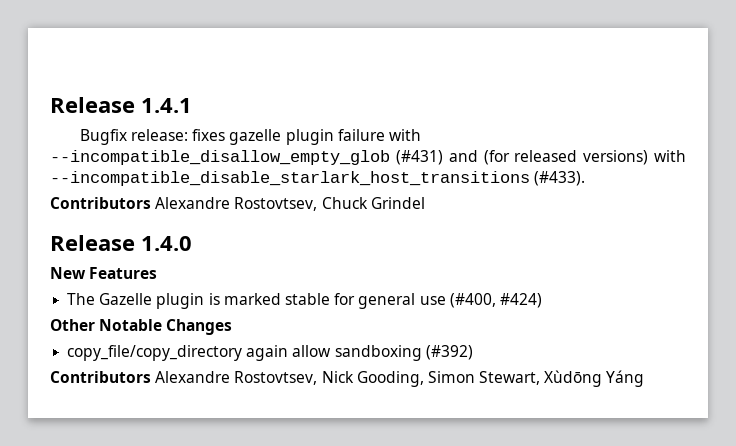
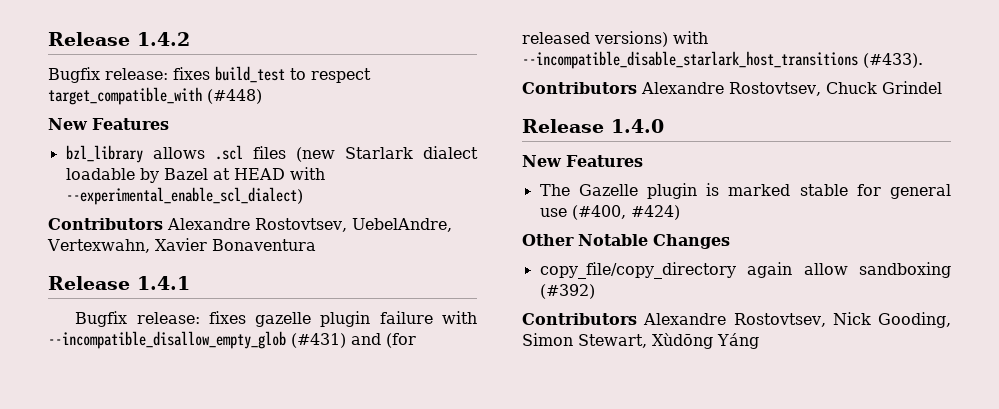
[50,97,135,113] Release -> [48,32,190,46] [48,66,371,83] [48,87,262,105] [48,118,169,130] [65,145,478,163] [65,167,325,183] [65,187,303,205] [48,218,452,232] [47,238,316,253] [48,276,130,290] Release 1.4.2 // Bugfix release: fixes build_test to respect target_compatible_with (#448) // New Features // bzl_library allows .scl files (new Starlark dialect loadable by Bazel at HEAD with --experimental_enable_scl_dialect) // Contributors Alexandre Rostovtsev, UebelAndre, Vertexwahn, Xavier Bonaventura // Release

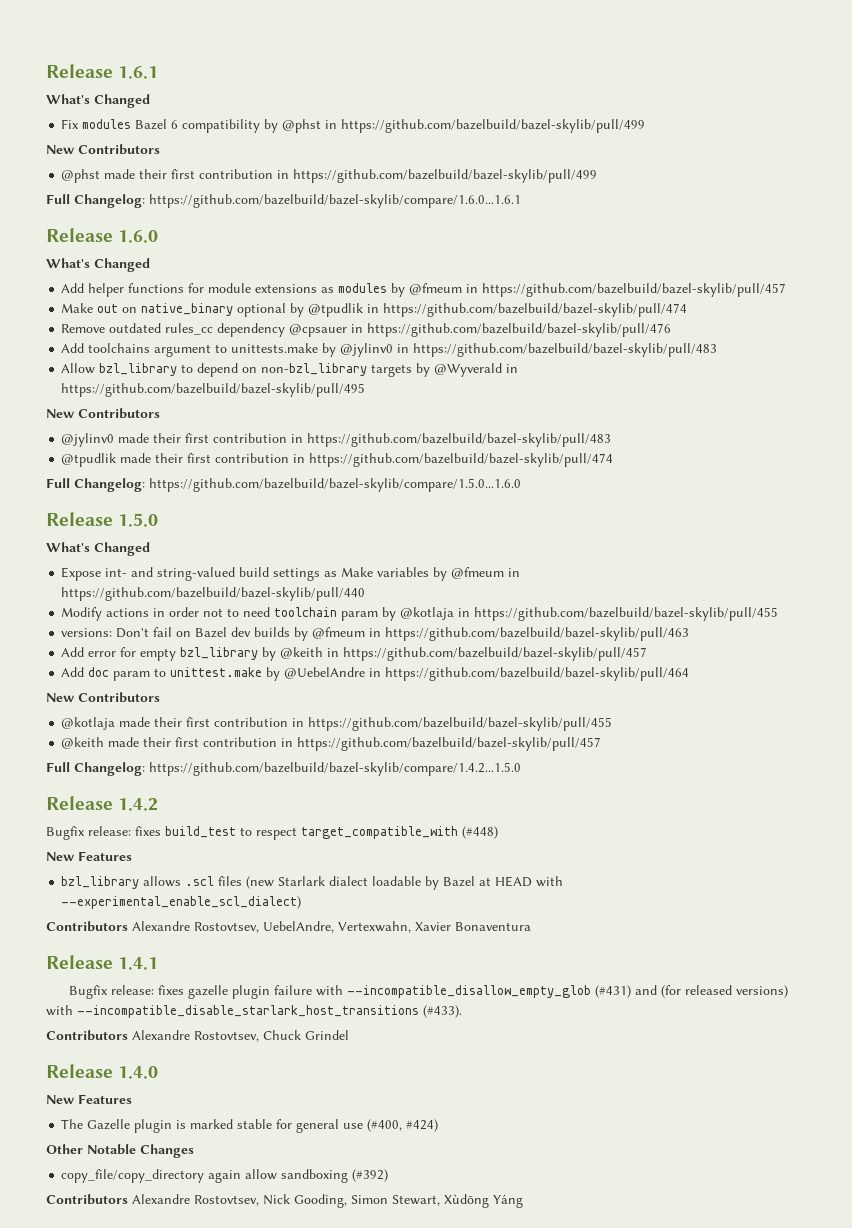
[48,32,130,46] Release -> [46,64,159,79] [46,94,150,108] [61,119,646,133] [46,144,160,155] [61,169,598,183] [46,194,521,208] [46,228,159,243] [46,258,150,272] [61,283,787,297] [61,303,688,317] [61,323,672,337] [61,343,718,357] [61,363,519,377] [61,383,366,397] [46,408,160,419] [61,433,612,447] [61,453,614,467] [46,478,521,492] [46,512,159,527] [46,542,150,556] [61,567,521,581] [61,587,366,601] [61,607,779,621] [61,627,690,641] [61,647,648,661] [61,667,690,681] [46,692,160,703] [61,717,613,731] [61,737,602,751] [46,762,521,776] [46,796,113,810] Release 1.6.1 // What's Changed // Fix modules Bazel 6 compatibility by @phst in https://github.com/bazelbuild/bazel-skylib/pull/499 // New Contributors // @phst made their first contribution in https://github.com/bazelbuild/bazel-skylib/pull/499 // Full Changelog: https://github.com/bazelbuild/bazel-skylib/compare/1.6.0...1.6.1 // Release 1.6.0 // What's Changed // Add helper functions for module extensions as modules by @fmeum in https://github.com/bazelbuild/bazel-skylib/pull/457 // Make out on native_binary optional by @tpudlik in https://github.com/bazelbuild/bazel-skylib/pull/474 // Remove outdated rules_cc dependency @cpsauer in https://github.com/bazelbuild/bazel-skylib/pull/476 // Add toolchains argument to unittests.make by @jylinv0 in https://github.com/bazelbuild/bazel-skylib/pull/483 // Allow bzl_library to depend on non-bzl_library targets by @Wyverald in https://github.com/bazelbuild/bazel-skylib/pull/495 // New Contributors // @jylinv0 made their first contribution in https://github.com/bazelbuild/bazel-skylib/pull/483 // @tpudlik made their first contribution in https://github.com/bazelbuild/bazel-skylib/pull/474 // Full Changelog: https://github.com/bazelbuild/bazel-skylib/compare/1.5.0...1.6.0 // Release 1.5.0 // What's Changed // Expose int- and string-valued build settings as Make variables by @fmeum in https://github.com/bazelbuild/bazel-skylib/pull/440 // Modify actions in order not to need toolchain param by @kotlaja in https://github.com/bazelbuild/bazel-skylib/pull/455 // versions: Don't fail on Bazel dev builds by @fmeum in https://github.com/bazelbuild/bazel-skylib/pull/463 // Add error for empty bzl_library by @keith in https://github.com/bazelbuild/bazel-skylib/pull/457 // Add doc param to unittest.make by @UebelAndre in https://github.com/bazelbuild/bazel-skylib/pull/464 // New Contributors // @kotlaja made their first contribution in https://github.com/bazelbuild/bazel-skylib/pull/455 // @keith made their first contribution in https://github.com/bazelbuild/bazel-skylib/pull/457 // Full Changelog: https://github.com/bazelbuild/bazel-skylib/compare/1.4.2...1.5.0 // Release

